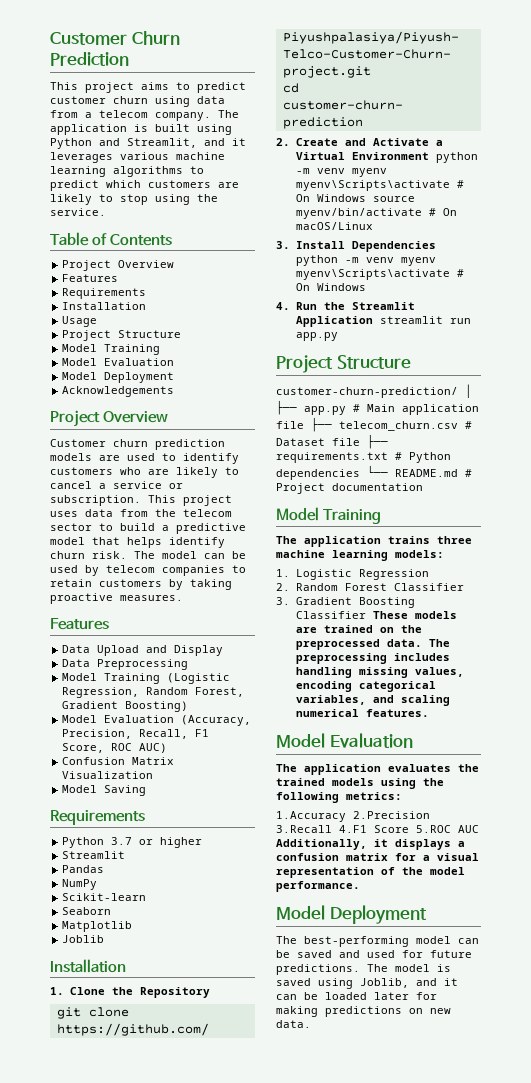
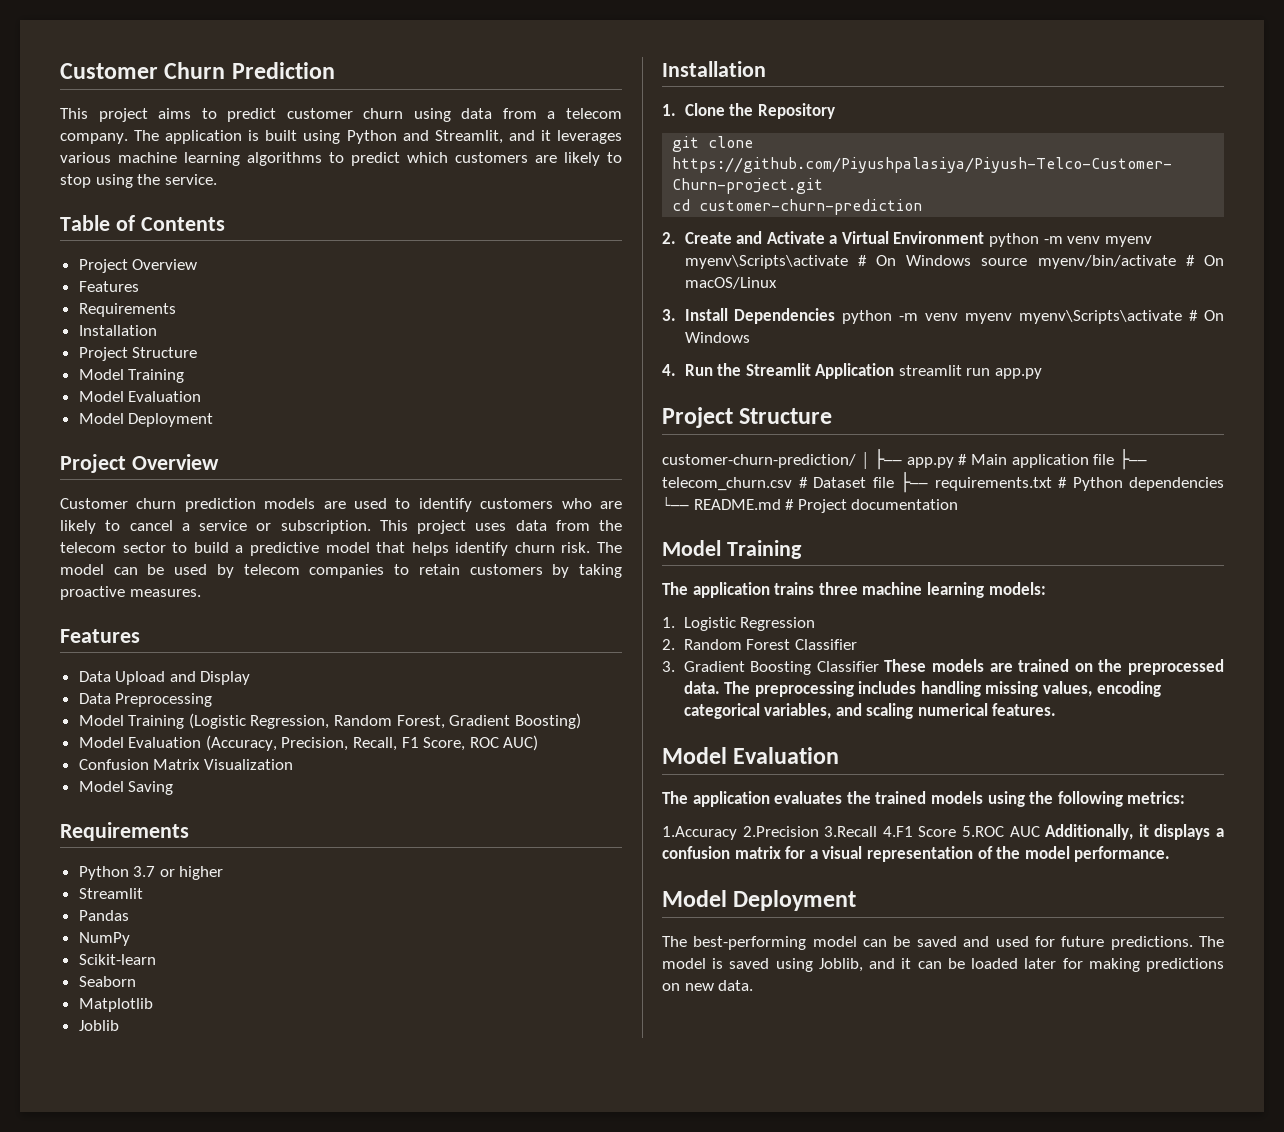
[62,316,98,327] // Usage -> (157, 330) none
[62,386,175,397] // Acknowledgements -> (214, 420) none

